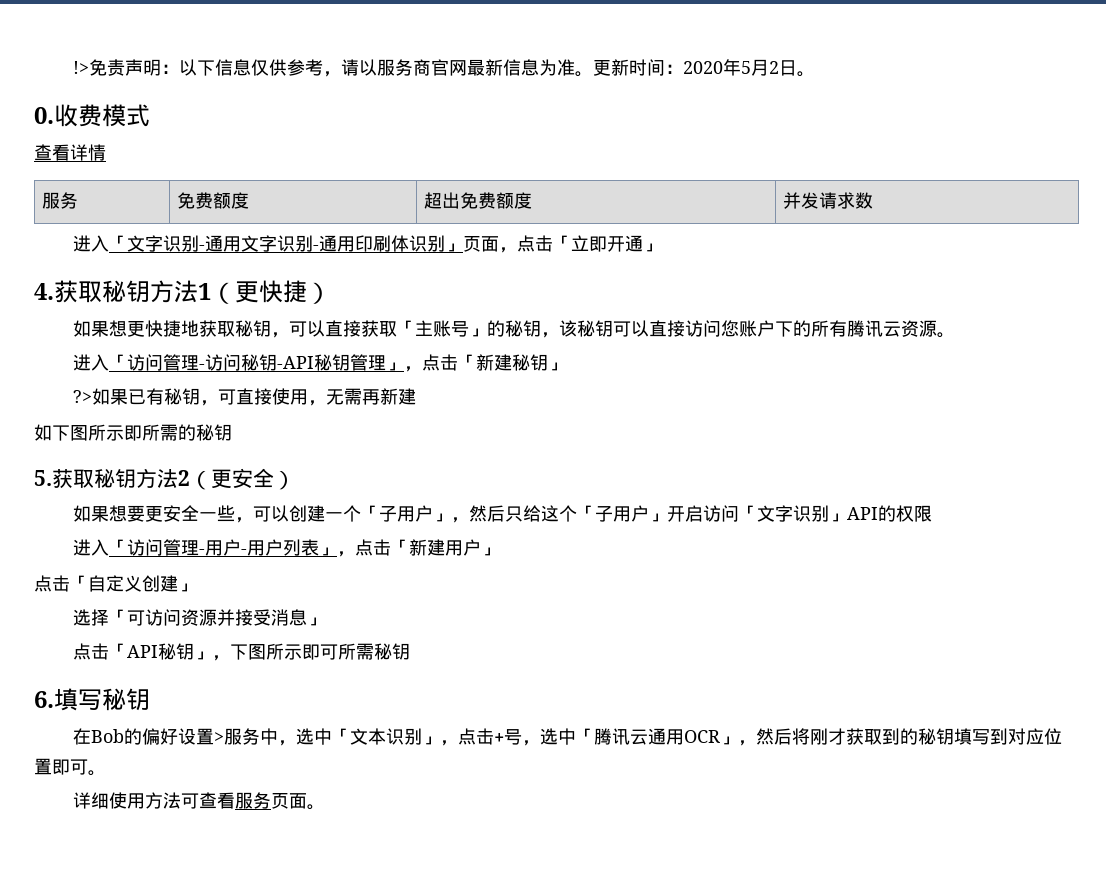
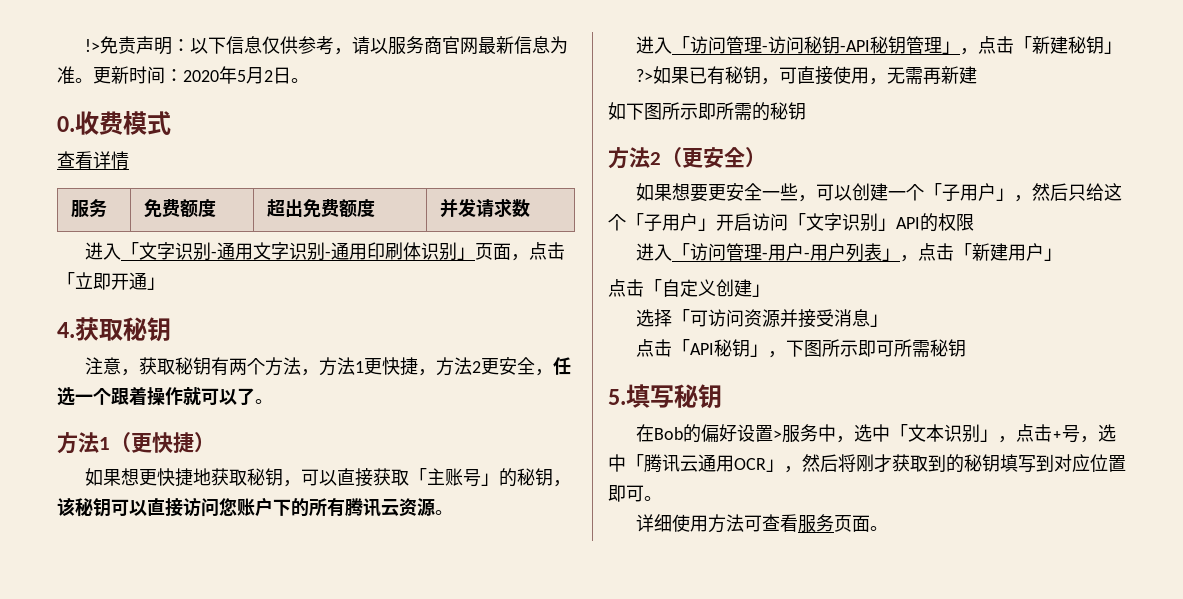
(150, 291) none -> [84,357,571,376] [57,387,273,406] // 注意，获取秘钥有两个方法，方法1更快捷，方法2更安全，任选一个跟着操作就可以了。 //
[34,469,136,489] 5.获取秘钥 -> (806, 111) none
[34,691,54,708] 6. -> [608,389,626,405] 5.

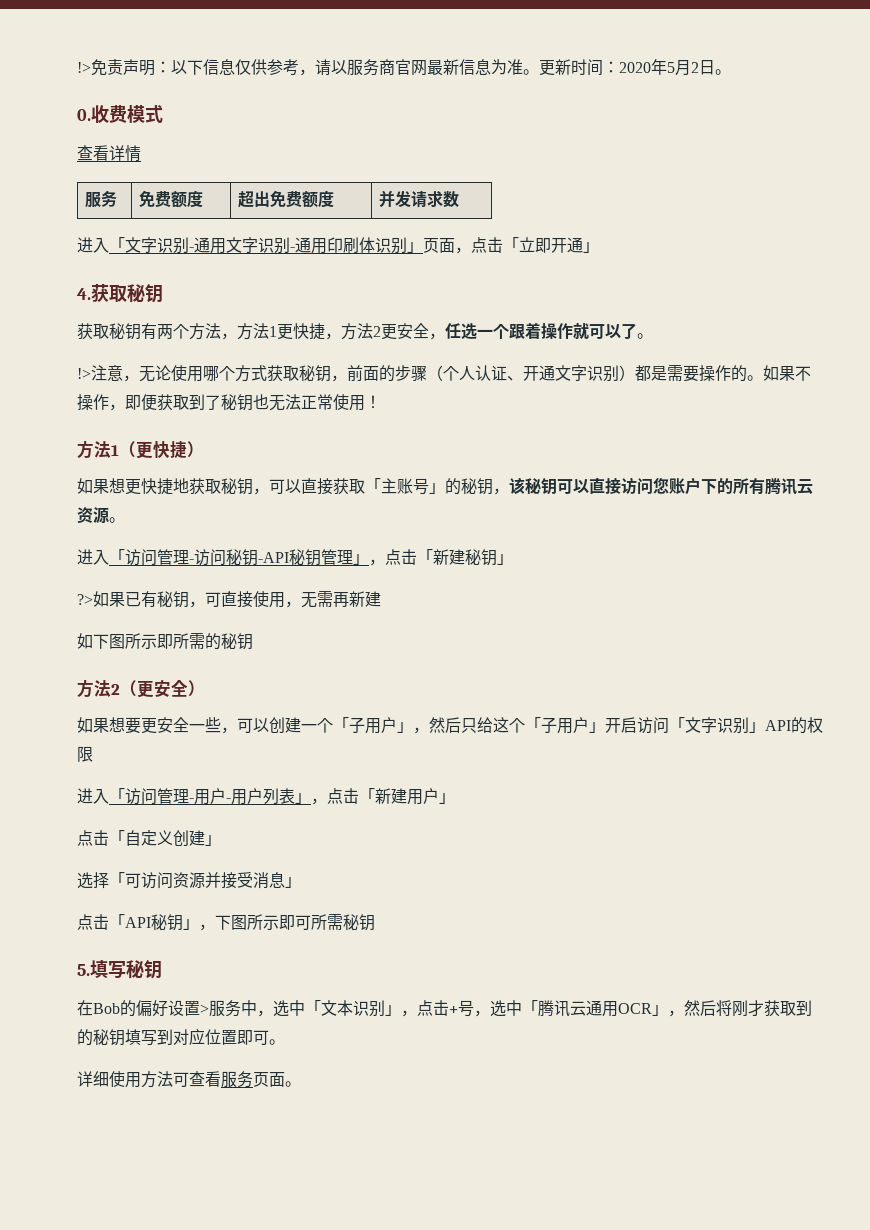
[84,357,139,376] 注意， -> (163, 293) none
(273, 401) none -> [77,365,811,382] [77,394,381,411] // !>注意，无论使用哪个方式获取秘钥，前面的步骤（个人认证、开通文字识别）都是需要操作的。如果不操作，即便获取到了秘钥也无法正常使用！

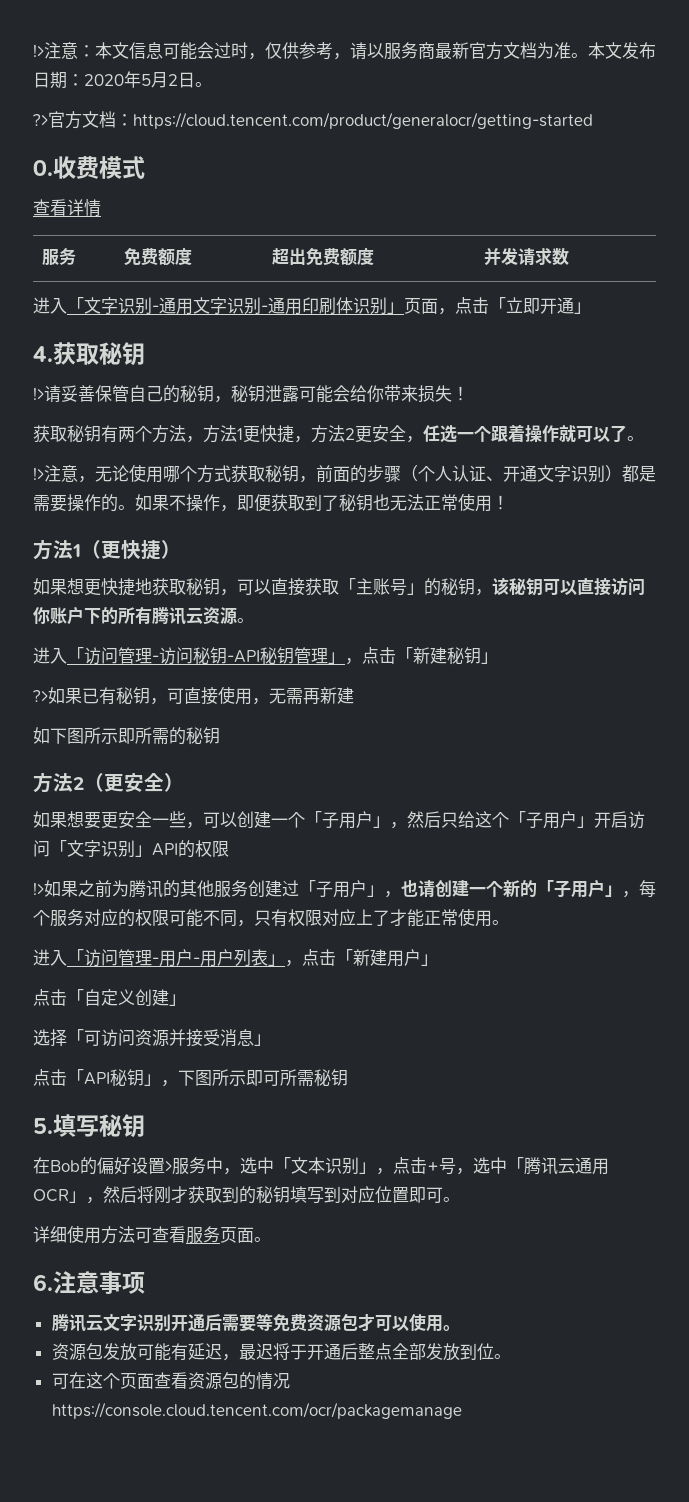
[77,59,235,76] !>免责声明：以下信息 -> [33,42,265,60] !>注意：本文信息可能会过时，
[395,59,603,76] 官网最新信息为准。更新时间 -> [435,42,656,60] [33,71,67,89] 最新官方文档为准。本文发布日期
(731, 72) none -> [32,111,593,129] // ?>官方文档：https://cloud.tencent.com/product/generalocr/getting-started
(163, 293) none -> [33,385,469,403] // !>请妥善保管自己的秘钥，秘钥泄露可能会给你带来损失！
[653,478,669,494] 您 -> [33,607,50,624] 你
(93, 754) none -> [33,879,656,898] [33,908,509,927] // !>如果之前为腾讯的其他服务创建过「子用户」，也请创建一个新的「子用户」，每个服务对应的权限可能不同，只有权限对应上了才能正常使用。
(301, 1084) none -> [33,1271,145,1294] [51,1313,460,1332] [51,1343,511,1361] [51,1372,290,1390] [51,1402,462,1419] // 6.注意事项 // 腾讯云文字识别开通后需要等免费资源包才可以使用。 // 资源包发放可能有延迟，最迟将于开通后整点全部发放到位。 // 可在这个页面查看资源包的情况https://console.cloud.tencent.com/ocr/packagemanage

